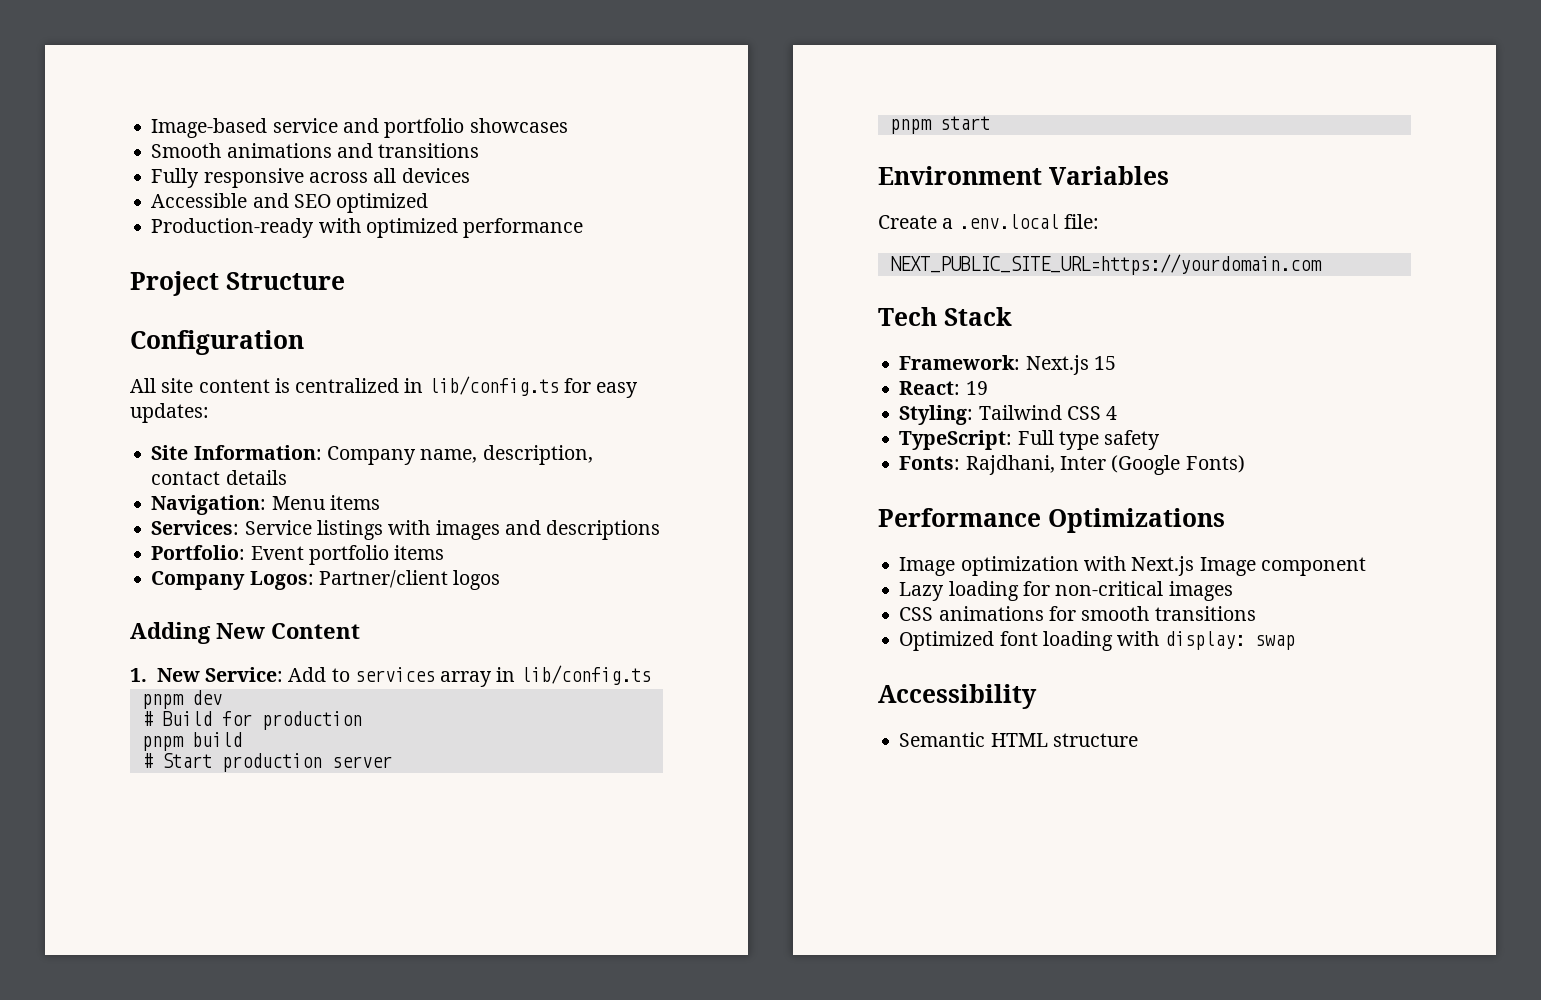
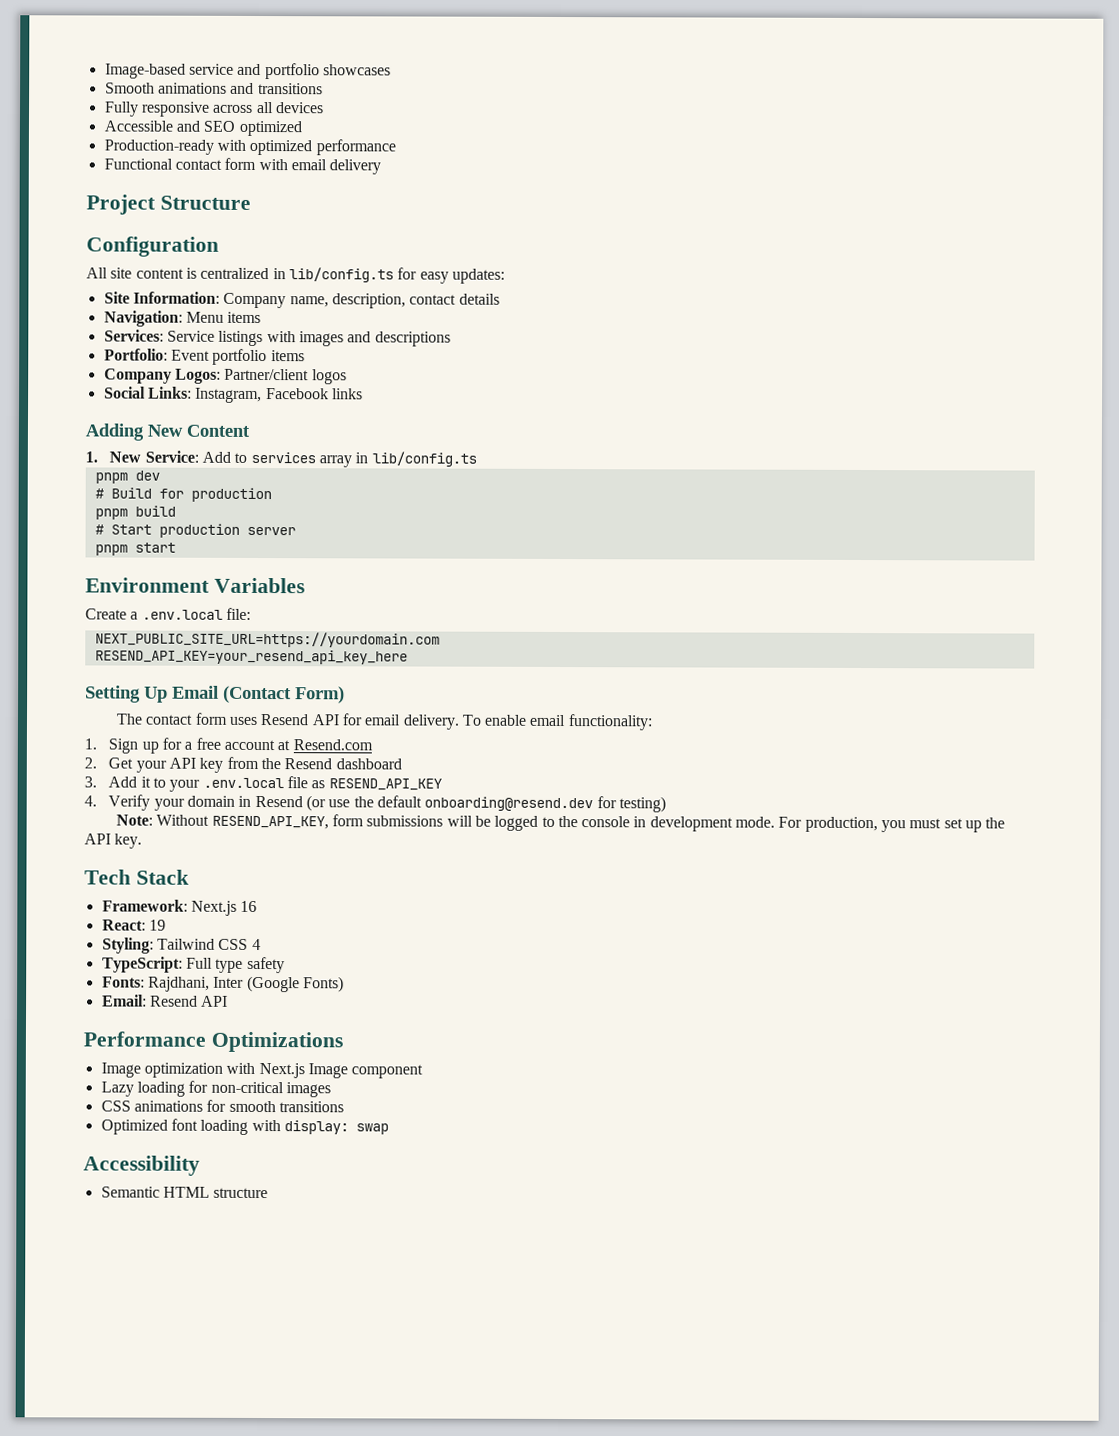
(584, 228) none -> [103,157,382,175] // Functional contact form with email delivery
(501, 580) none -> [103,386,363,404] // Social Links: Instagram, Facebook links
(1322, 264) none -> [94,649,408,665] [85,685,345,704] [115,712,653,731] [84,737,373,754] [84,756,402,773] [84,776,442,792] [84,794,666,813] [115,814,1006,833] [84,833,143,849] // RESEND_API_KEY=your_resend_api_key_here // Setting Up Email (Contact Form) // The contact form uses Resend API for email delivery. To enable email functionality: // 1. Sign up for a free account at Resend.com // 2. Get your API key from the Resend dashboard // 3. Add it to your .env.local file as RESEND_API_KEY // 4. Verify your domain in Resend (or use the default onboarding@resend.dev for testing) // Note: Without RESEND_API_KEY, form submissions will be logged to the console in development mode. For production, you must set up the API key.
[1093,356,1116,370] 15 -> [240,900,258,912] 16
(1245, 464) none -> [101,994,229,1007] // Email: Resend API

